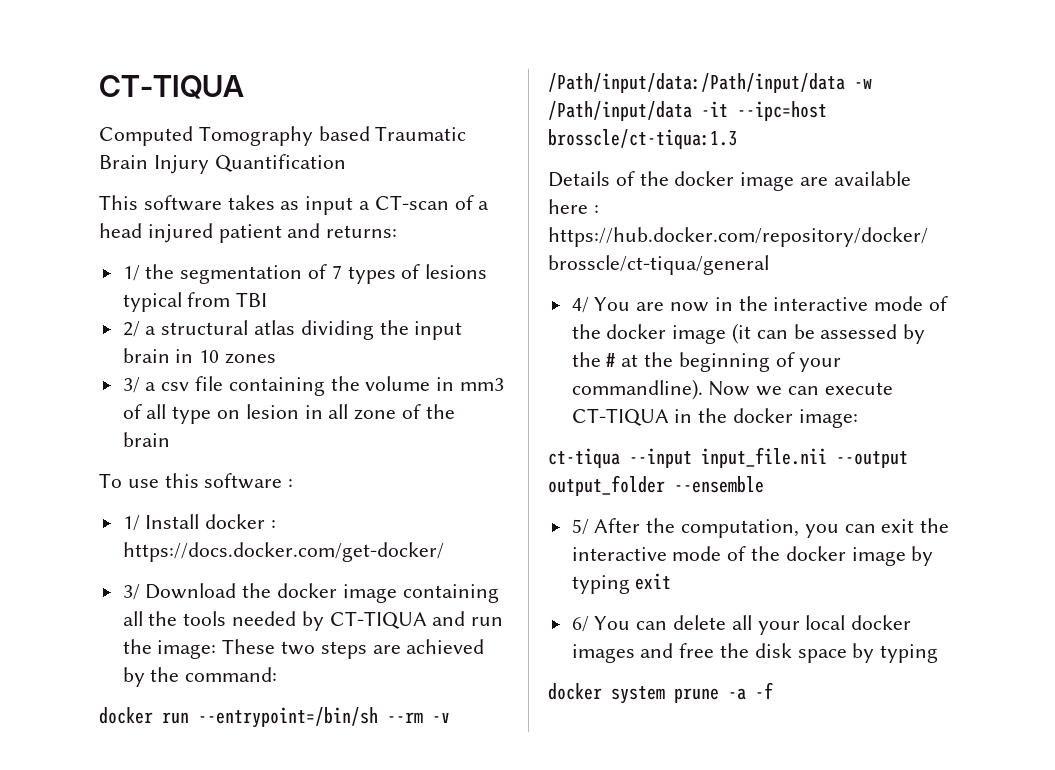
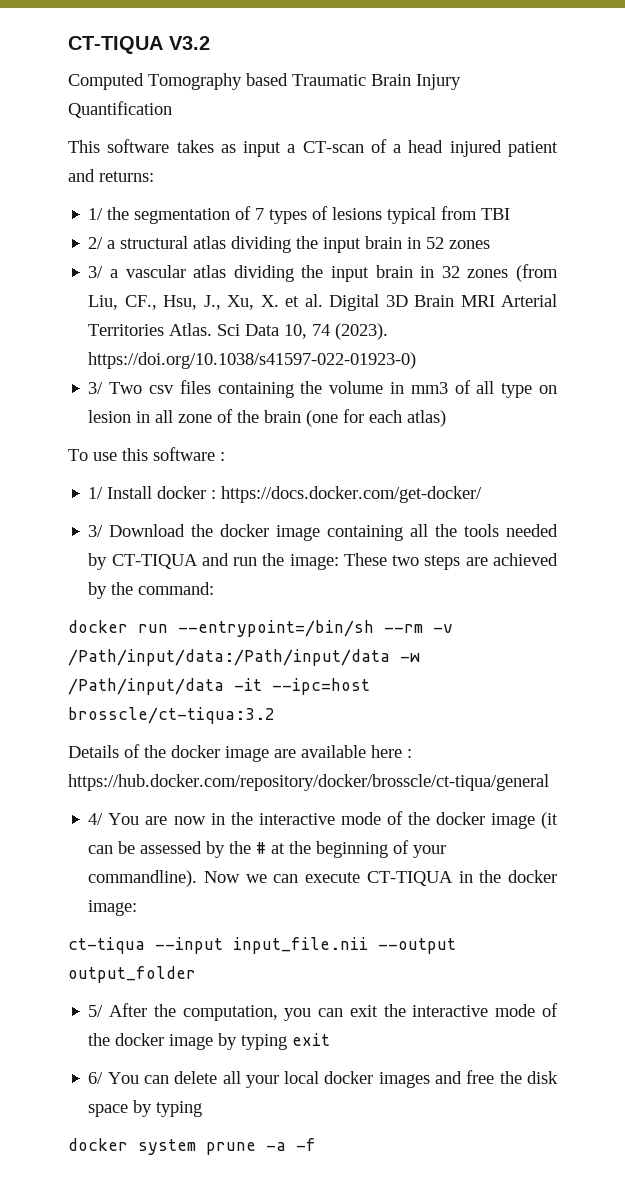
[99,75,244,99] CT-TIQUA -> [68,36,210,54] CT-TIQUA V3.2
[199,350,220,363] 10 -> [426,237,445,249] 52
[161,376,224,391] csv file -> [125,264,558,282] [88,294,557,311] [88,323,389,340] [88,352,417,369] [88,380,211,394] vascular atlas dividing the input brain in 32 zones (from Liu, CF., Hsu, J., Xu, X. et al. Digital 3D Brain MRI Arterial Territories Atlas. Sci Data 10, 74 (2023). https://doi.org/10.1038/s41597-022-01923-0) // 3/ Two csv files
(170, 439) none -> [306,409,447,427] (one for each atlas)
[548,129,737,149] brosscle/ct-tiqua:1.3 -> [68,707,275,724] brosscle/ct-tiqua:3.2
[674,476,764,493] --ensemble -> (196, 974) none

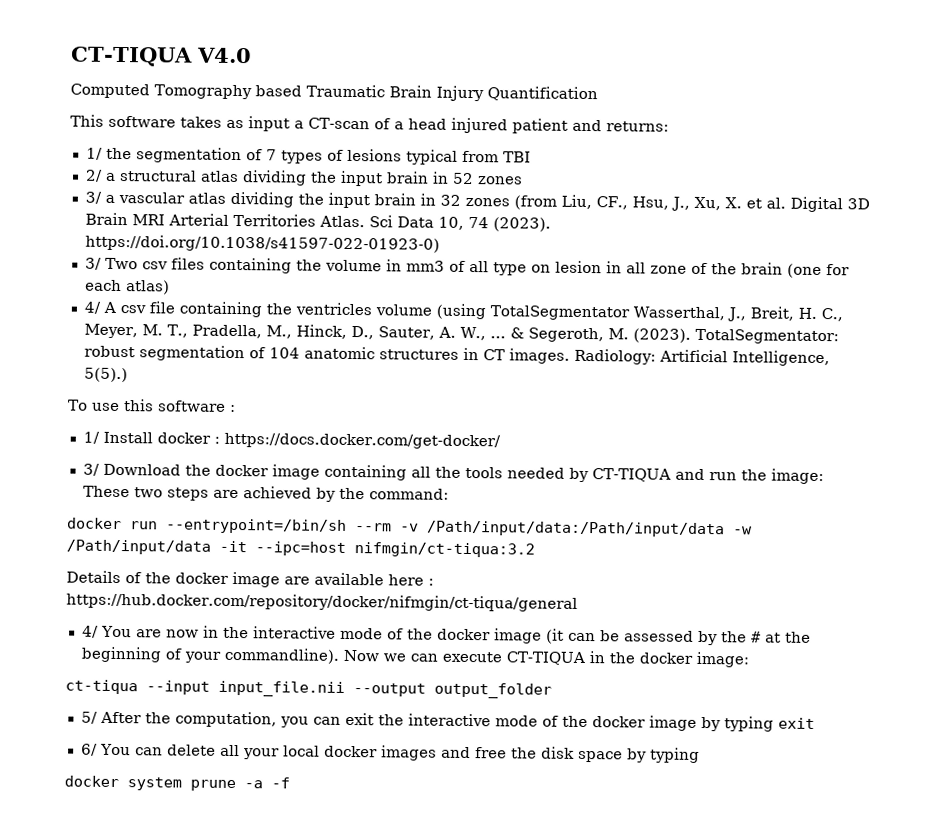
[68,36,210,54] CT-TIQUA V3.2 -> [70,46,252,67] CT-TIQUA V4.0
(447, 418) none -> [83,301,843,322] [83,323,839,345] [83,345,830,367] [83,367,128,383] // 4/ A csv file containing the ventricles volume (using TotalSegmentator Wasserthal, J., Breit, H. C., Meyer, M. T., Pradella, M., Hinck, D., Sauter, A. W., ... & Segeroth, M. (2023). TotalSegmentator: robust segmentation of 104 anatomic structures in CT images. Radiology: Artificial Intelligence, 5(5).)
[68,707,275,724] brosscle/ct-tiqua:3.2 -> [354,542,535,558] nifmgin/ct-tiqua:3.2
[68,774,549,791] https://hub.docker.com/repository/docker/brosscle/ct-tiqua/general -> [66,592,578,612] https://hub.docker.com/repository/docker/nifmgin/ct-tiqua/general

